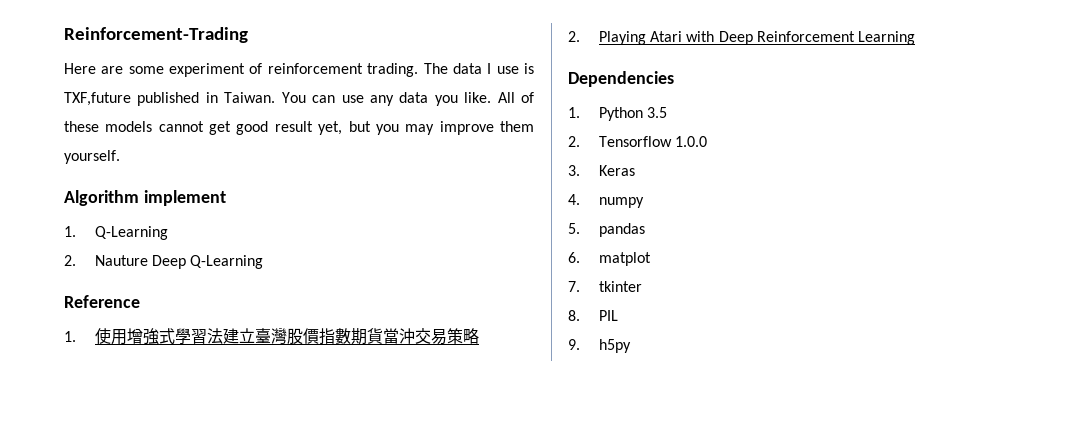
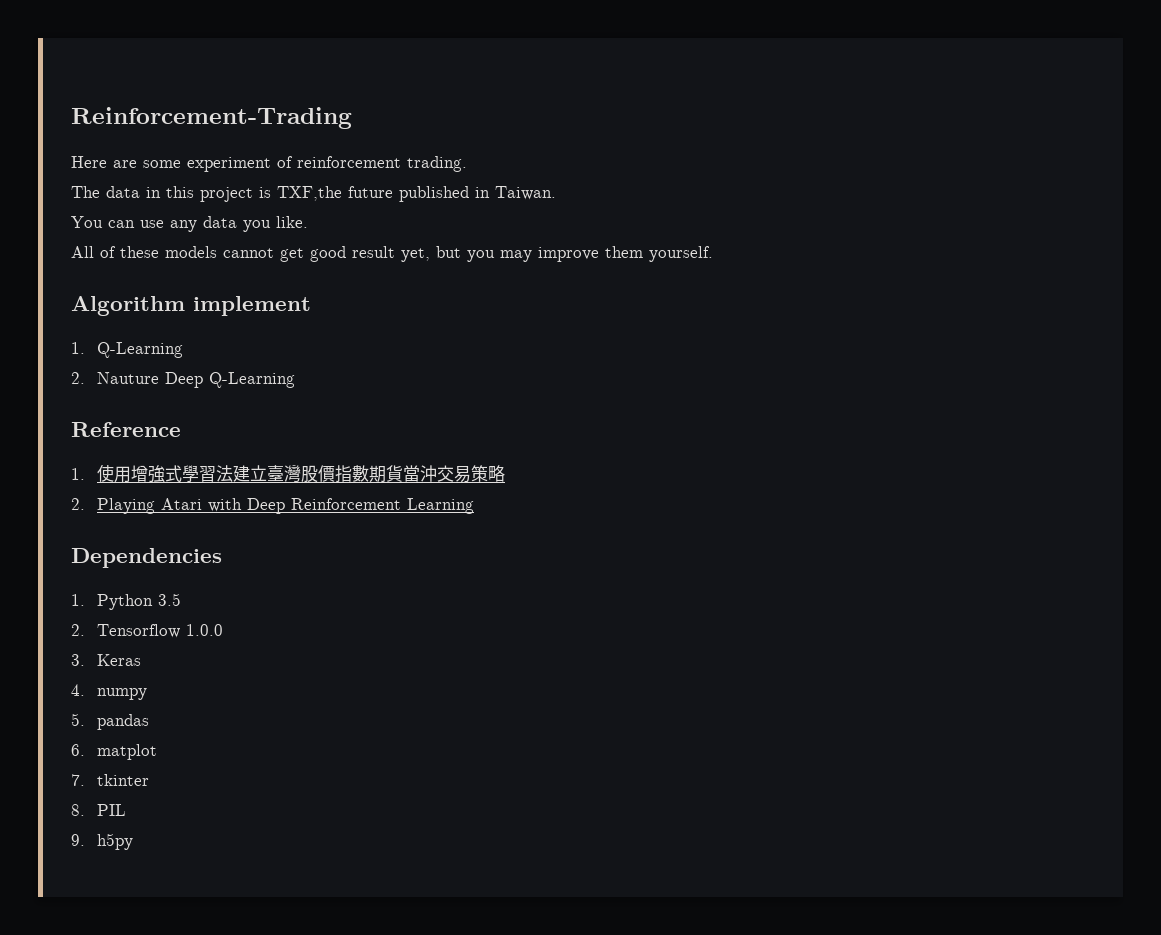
(419, 70) none -> (467, 164) //
[487,63,535,74] [64,92,131,106] I use is TXF,future -> [146,186,393,202] in this project is TXF,the future
(276, 97) none -> (556, 193) //
(492, 97) none -> (308, 222) //

